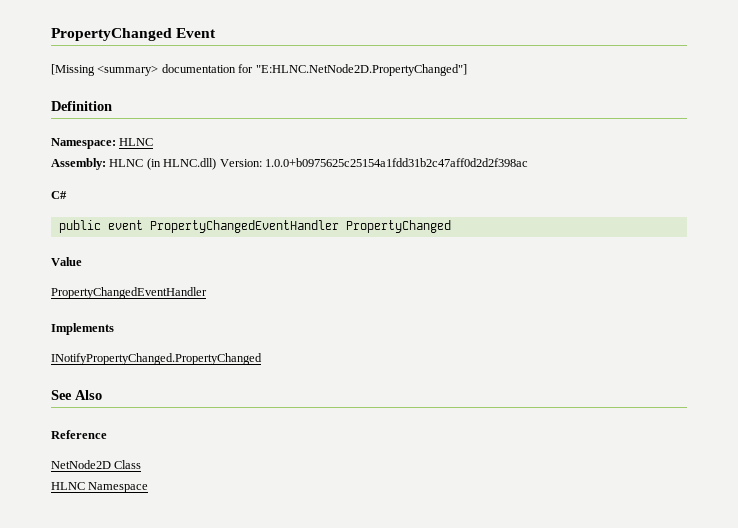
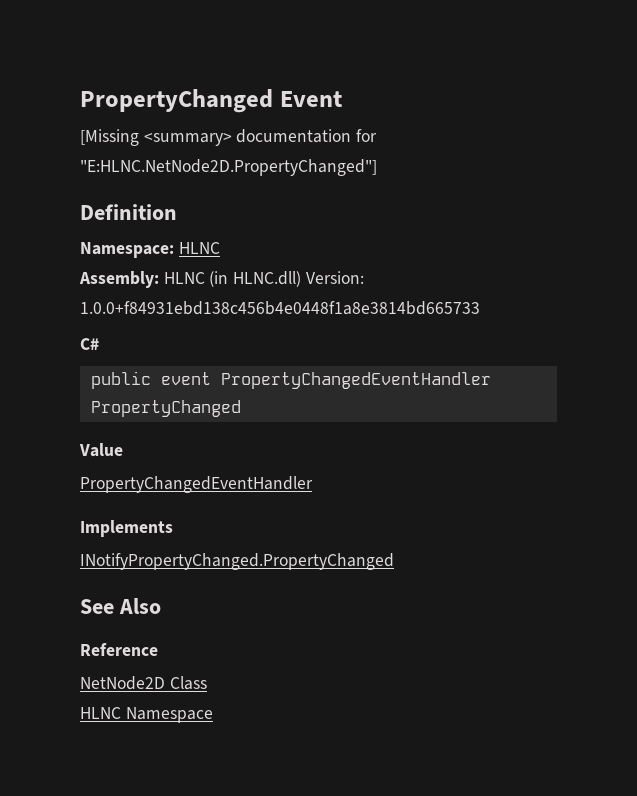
[264,158,528,167] 1.0.0+b0975625c25154a1fdd31b2c47aff0d2d2f398ac -> [80,301,480,315] 1.0.0+f84931ebd138c456b4e0448f1a8e3814bd665733

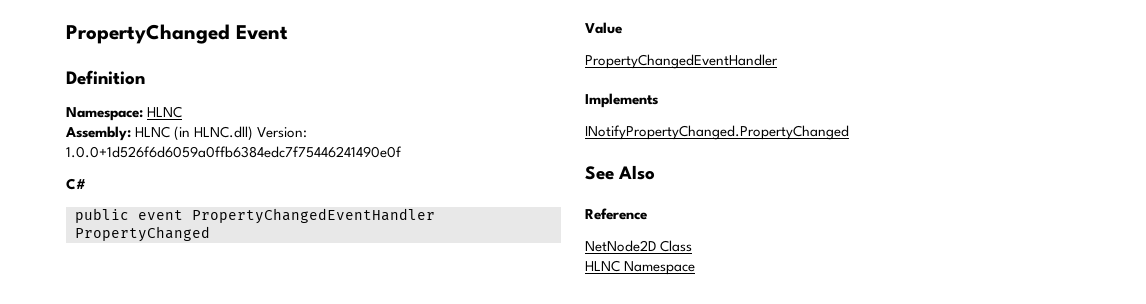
[80,129,378,146] [80,159,377,176] // [Missing <summary> documentation for "E:HLNC.NetNode2D.PropertyChanged"] -> (288, 32) none
[80,301,480,315] 1.0.0+f84931ebd138c456b4e0448f1a8e3814bd665733 -> [66,146,402,158] 1.0.0+1d526f6d6059a0ffb6384edc7f75446241490e0f

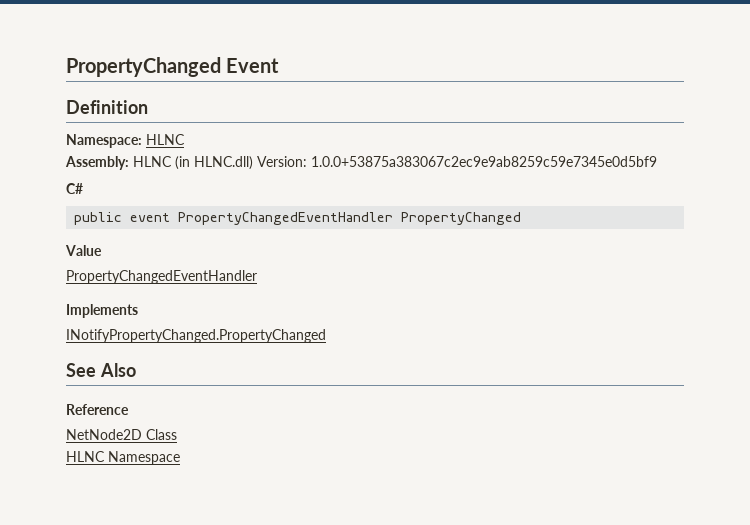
[66,146,402,158] 1.0.0+1d526f6d6059a0ffb6384edc7f75446241490e0f -> [311,156,657,167] 1.0.0+53875a383067c2ec9e9ab8259c59e7345e0d5bf9

